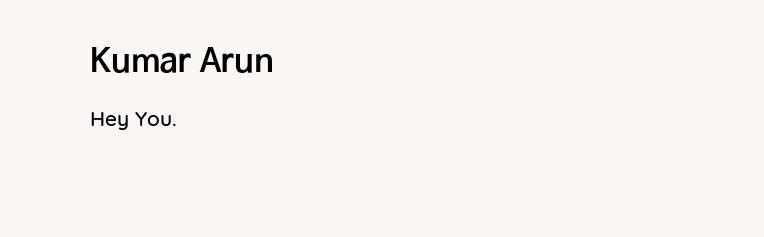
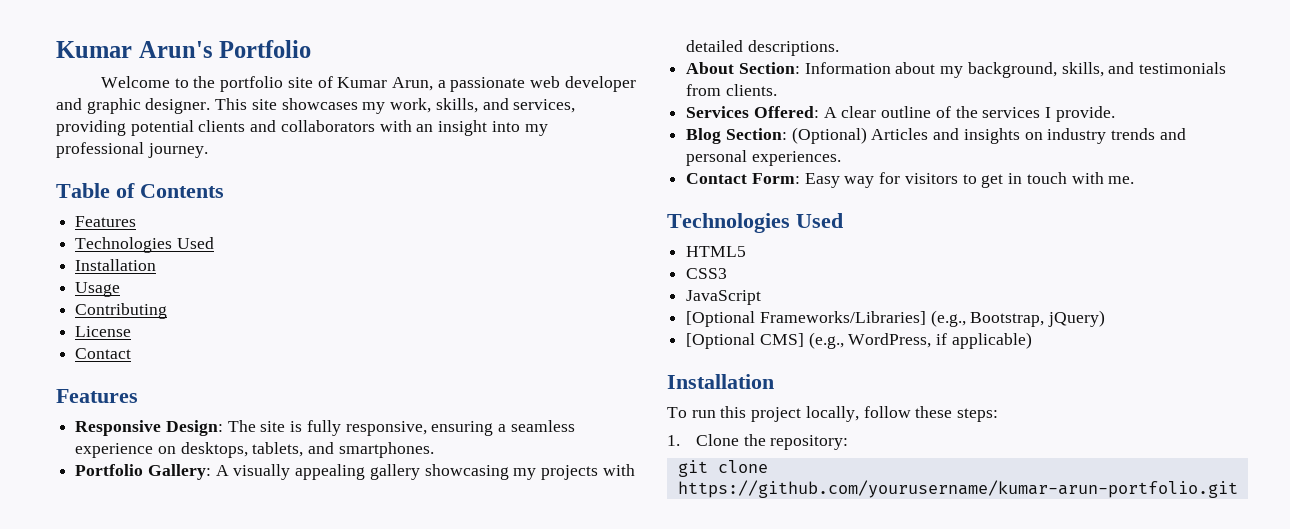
[90,47,274,73] [90,112,177,130] Kumar Arun // Hey You. -> [56,40,312,58] [100,76,636,92] [56,98,576,114] [56,120,548,136] [56,142,208,158] [56,183,224,198] [75,216,137,227] [75,237,214,253] [75,259,157,271] [75,282,121,297] [75,303,168,319] [75,326,132,337] [75,348,132,359] [56,389,138,403] [75,420,575,436] [75,442,434,458] [75,464,635,480] [686,40,839,56] [686,62,1227,78] [686,84,777,96] [686,106,1115,122] [686,127,1186,144] [686,150,841,166] [686,172,1135,188] [667,213,843,233] [686,246,747,257] [686,268,728,279] [686,290,762,305] [686,310,1106,327] [686,332,1032,349] [667,374,774,389] [667,406,999,422] [667,434,849,450] [677,460,768,477] [677,480,1238,498] Kumar Arun's Portfolio // Welcome to the portfolio site of Kumar Arun, a passionate web developer and graphic designer. This site showcases my work, skills, and services, providing potential clients and collaborators with an insight into my professional journey. // Table of Contents // Features // Technologies Used // Installation // Usage // Contributing // License // Contact // Features // Responsive Design: The site is fully responsive, ensuring a seamless experience on desktops, tablets, and smartphones. // Portfolio Gallery: A visually appealing gallery showcasing my projects with detailed descriptions. // About Section: Information about my background, skills, and testimonials from clients. // Services Offered: A clear outline of the services I provide. // Blog Section: (Optional) Articles and insights on industry trends and personal experiences. // Contact Form: Easy way for visitors to get in touch with me. // Technologies Used // HTML5 // CSS3 // JavaScript // [Optional Frameworks/Libraries] (e.g., Bootstrap, jQuery) // [Optional CMS] (e.g., WordPress, if applicable) // Installation // To run this project locally, follow these steps: // 1. Clone the repository: // git clone https://github.com/yourusername/kumar-arun-portfolio.git

